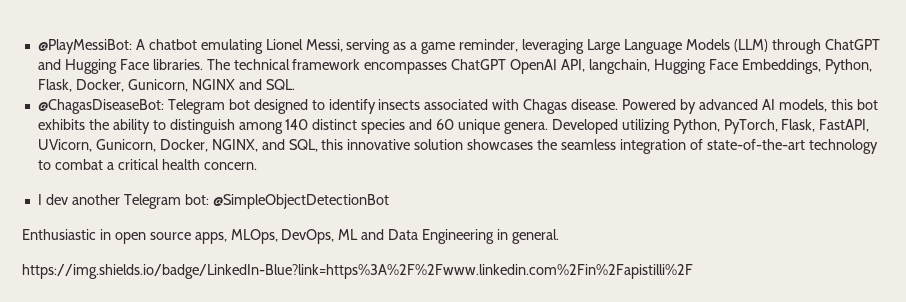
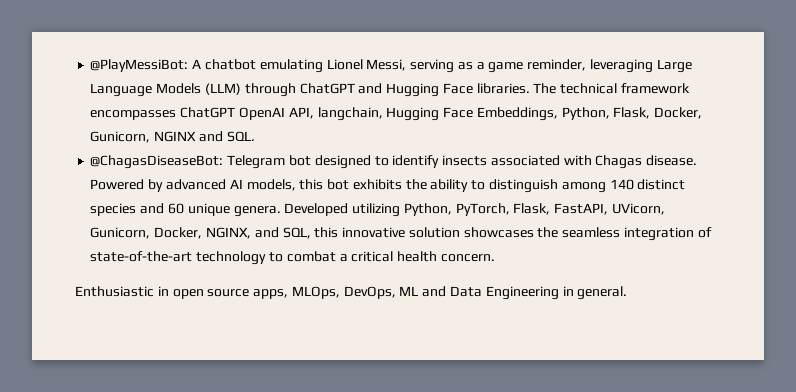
[37,194,389,209] // I dev another Telegram bot: @SimpleObjectDetectionBot -> (495, 258) none
[22,264,693,279] // https://img.shields.io/badge/LinkedIn-Blue?link=https%3A%2F%2Fwww.linkedin.com%2Fin%2Fapistilli%2F -> (628, 293) none

